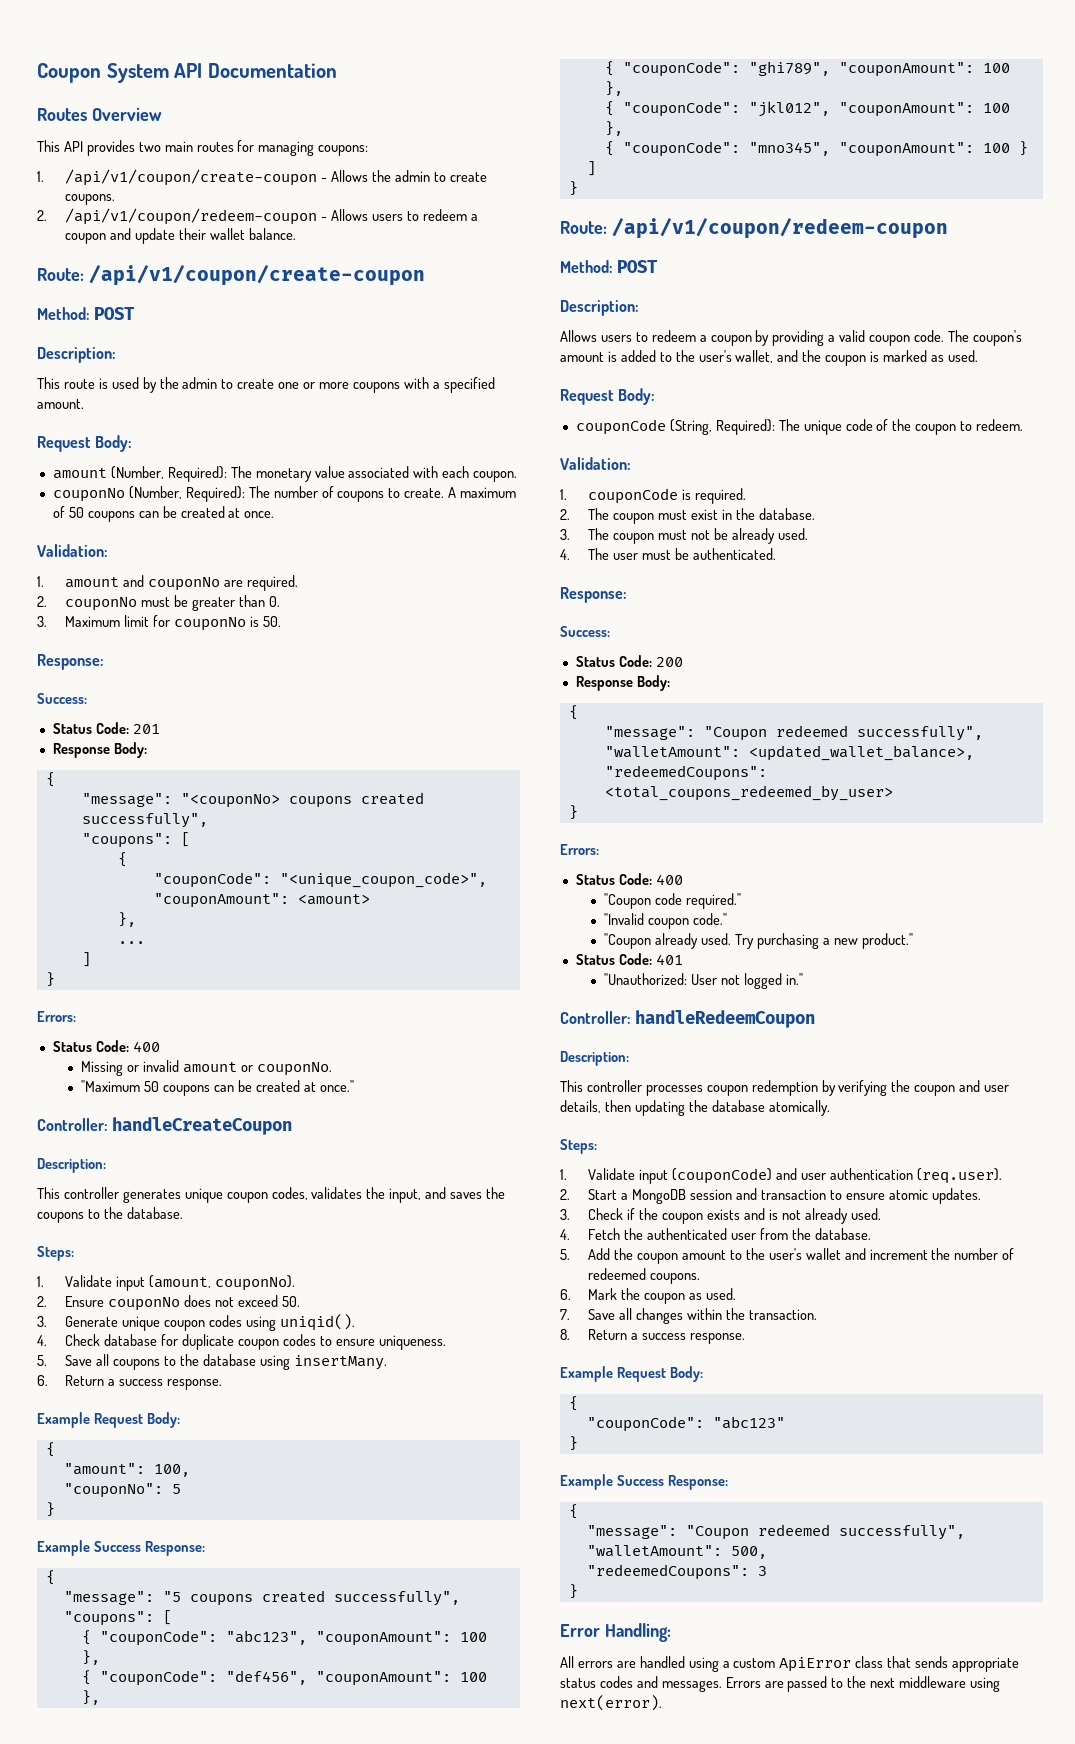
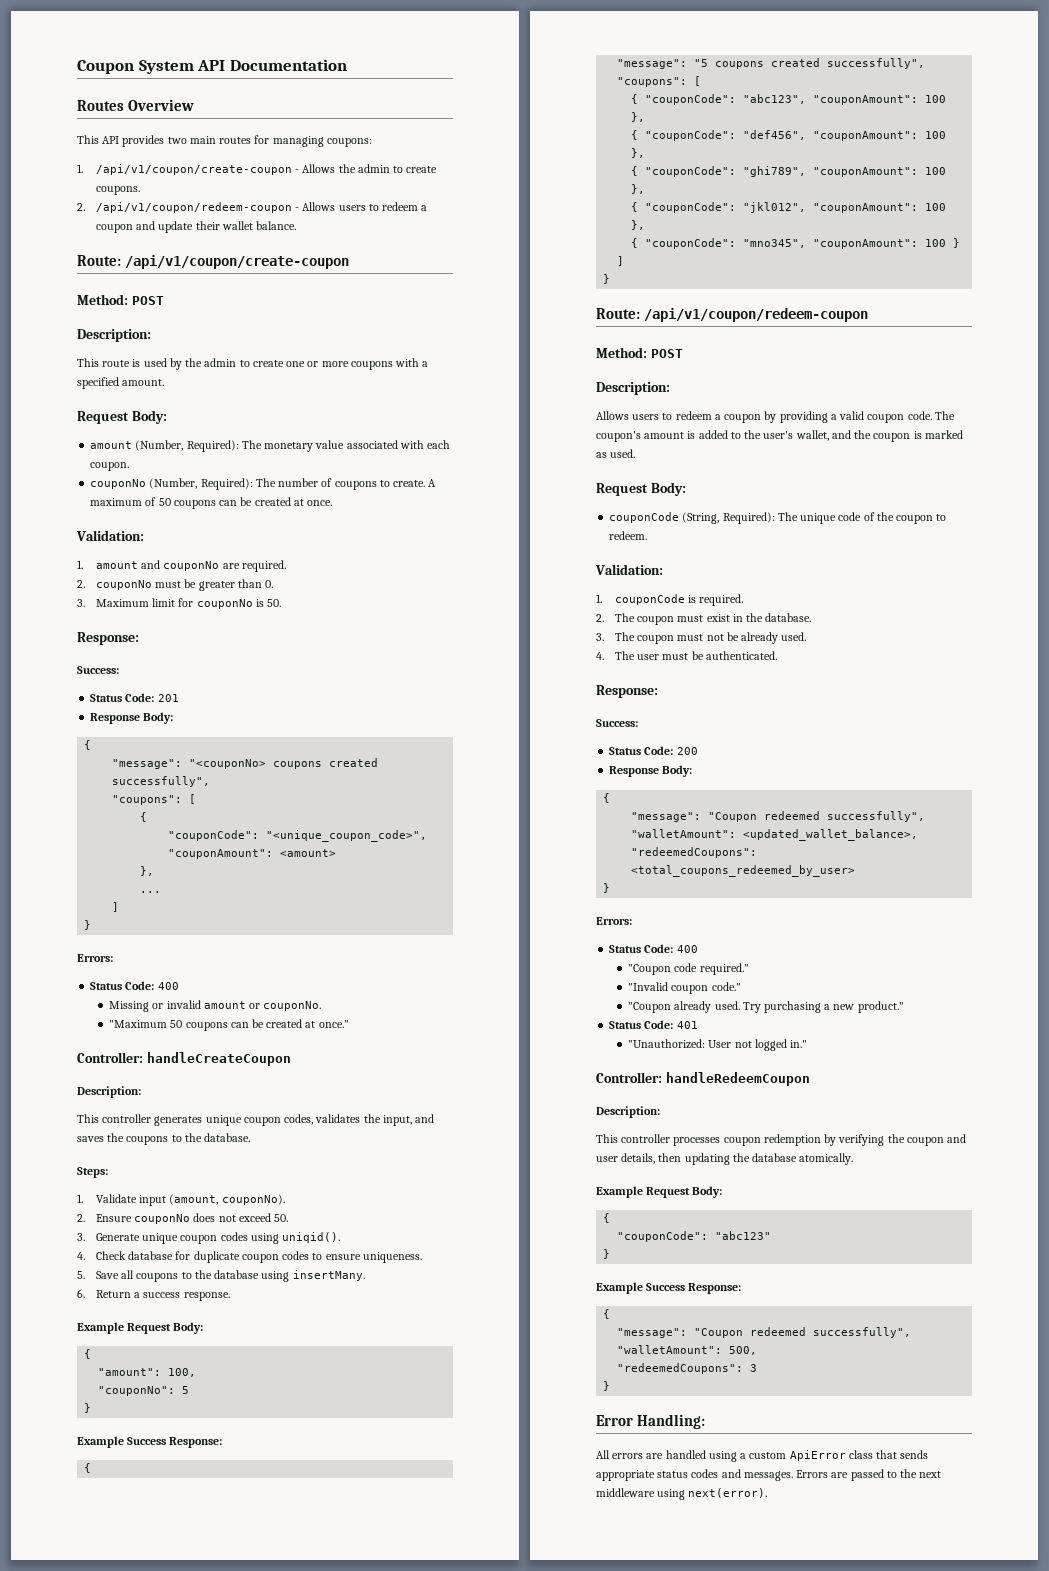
[560,1139,597,1154] [560,1168,1002,1184] [560,1188,981,1204] [560,1208,881,1224] [560,1228,871,1240] [560,1248,1015,1264] [588,1268,701,1284] [560,1288,736,1304] [560,1308,817,1324] [560,1329,746,1344] // Steps: // 1. Validate input (couponCode) and user authentication (req.user). // 2. Start a MongoDB session and transaction to ensure atomic updates. // 3. Check if the coupon exists and is not already used. // 4. Fetch the authenticated user from the database. // 5. Add the coupon amount to the user's wallet and increment the number of redeemed coupons. // 6. Mark the coupon as used. // 7. Save all changes within the transaction. // 8. Return a success response. -> (854, 1159) none

